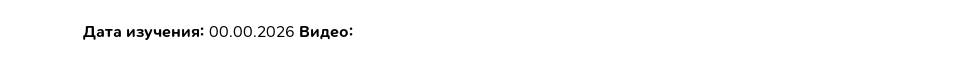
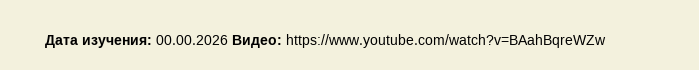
(353, 33) none -> [286,34,606,48] https://www.youtube.com/watch?v=BAahBqreWZw

